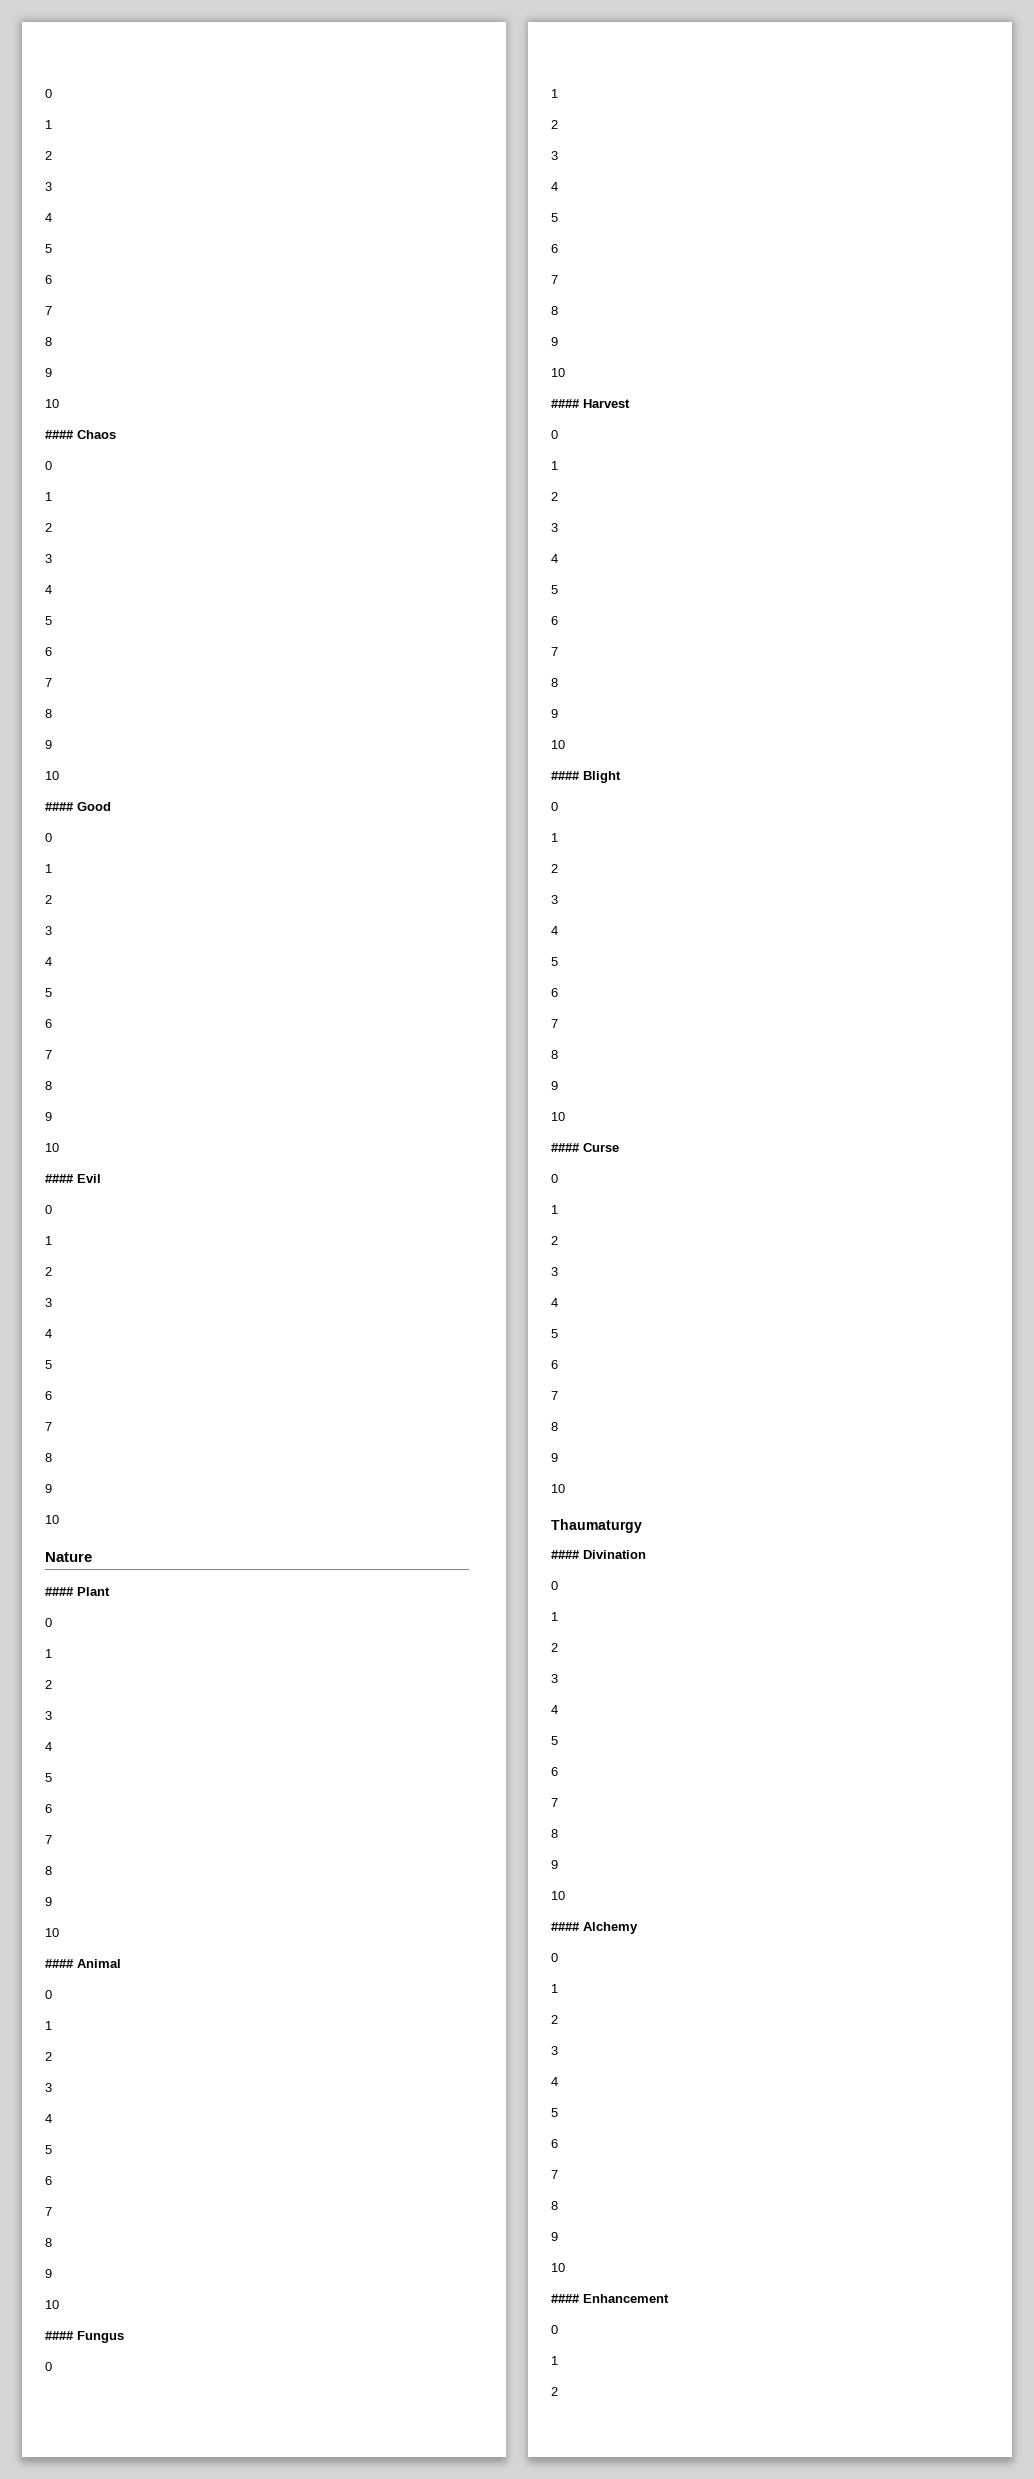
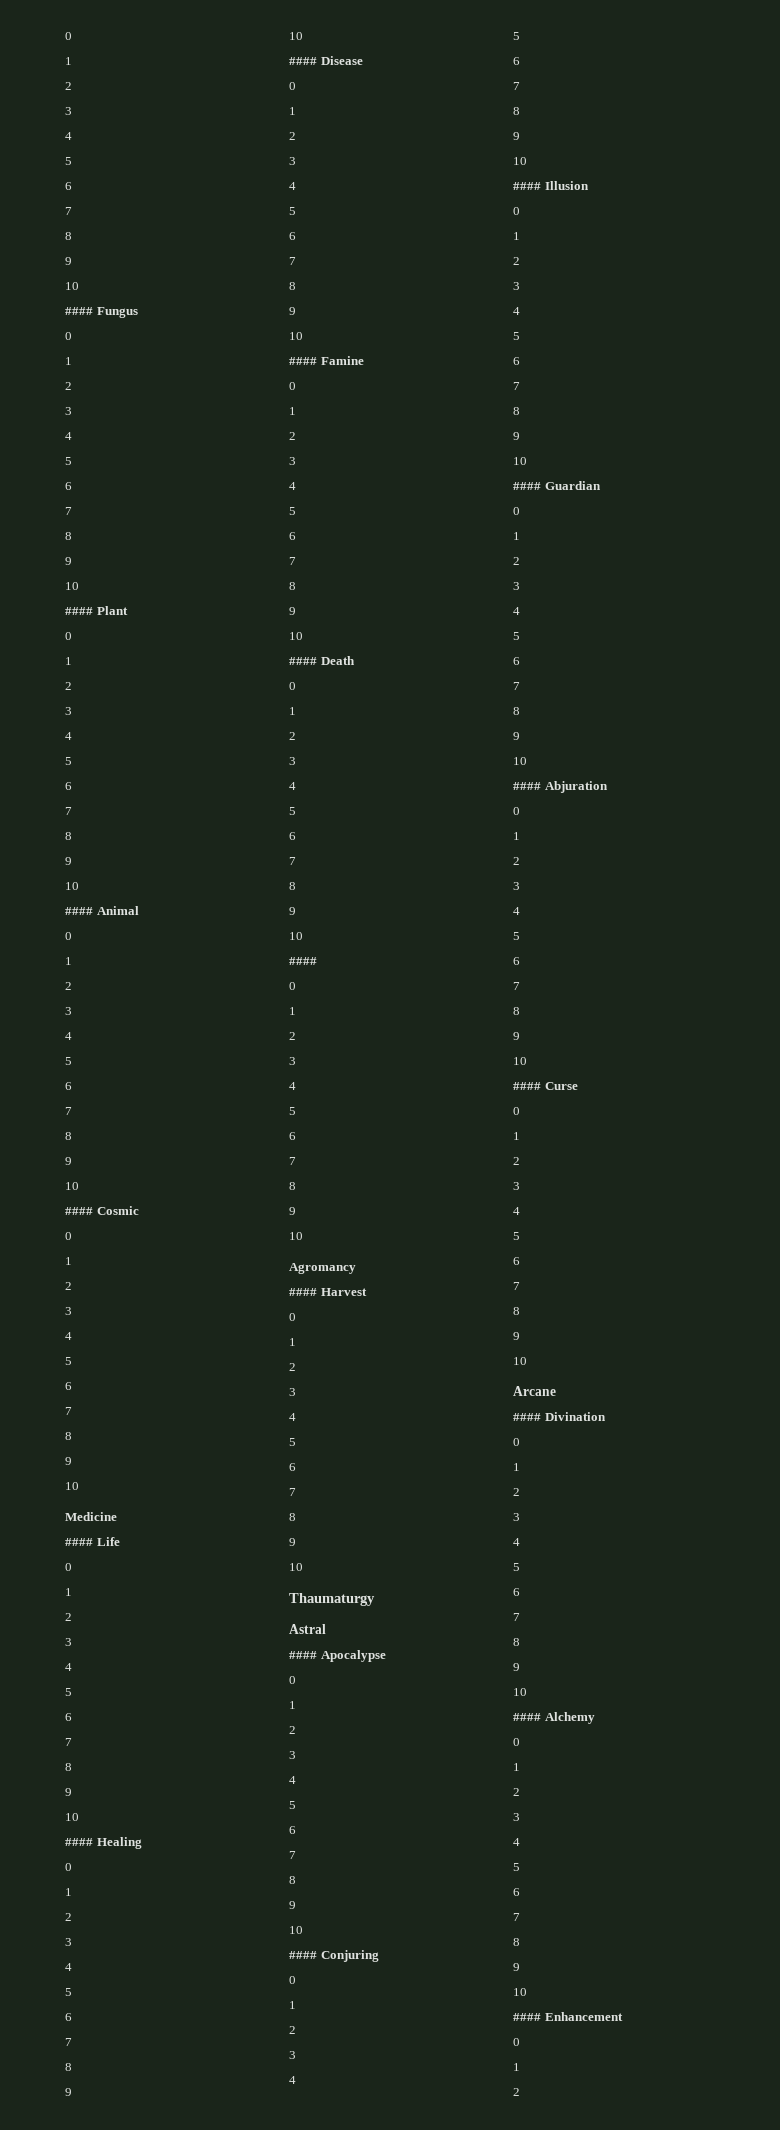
[77,430,116,439] Chaos -> [96,307,138,318] Fungus
[45,802,111,811] [45,833,52,842] [45,864,52,873] [45,895,52,904] [45,926,52,935] [45,957,52,966] [45,988,52,997] [45,1019,52,1028] [45,1050,52,1059] [45,1081,52,1090] [45,1112,52,1121] [45,1143,59,1152] [45,1174,101,1183] [45,1205,52,1214] [45,1236,52,1245] [45,1267,52,1276] [45,1298,52,1307] [45,1329,52,1338] [45,1360,52,1369] [45,1391,52,1400] [45,1422,52,1431] [45,1453,52,1462] [45,1484,52,1493] [45,1515,59,1524] [45,1552,92,1562] // #### Good // 0 // 1 // 2 // 3 // 4 // 5 // 6 // 7 // 8 // 9 // 10 // #### Evil // 0 // 1 // 2 // 3 // 4 // 5 // 6 // 7 // 8 // 9 // 10 // Nature -> (79, 586) none
[77,2331,124,2343] Fungus -> [96,1206,139,1215] Cosmic
(565, 372) none -> [65,1512,117,1521] [65,1537,120,1546] [65,1563,72,1571] [65,1588,72,1596] [65,1613,72,1621] [65,1638,72,1646] [65,1663,72,1671] [65,1688,72,1696] [65,1713,72,1721] [65,1738,72,1746] [65,1763,72,1771] [65,1788,72,1796] [65,1813,79,1821] [65,1837,142,1849] [65,1863,72,1871] [65,1888,72,1896] [65,1913,72,1921] [65,1938,72,1946] [65,1963,72,1971] [65,1988,72,1996] [65,2013,72,2021] [65,2038,72,2046] [65,2063,72,2071] [65,2088,72,2096] [289,32,303,40] [289,56,363,65] [289,82,296,90] [289,107,296,115] [289,132,296,140] [289,157,296,165] [289,182,296,190] [289,207,296,215] [289,232,296,240] [289,257,296,265] [289,282,296,290] [289,307,296,315] [289,332,303,340] [289,356,364,365] [289,382,296,390] [289,407,296,415] [289,432,296,440] [289,457,296,465] [289,482,296,490] [289,507,296,515] [289,532,296,540] [289,557,296,565] [289,582,296,590] [289,607,296,615] [289,632,303,640] [289,656,355,665] [289,682,296,690] [289,707,296,715] [289,732,296,740] [289,757,296,765] [289,782,296,790] [289,807,296,815] [289,832,296,840] [289,857,296,865] [289,882,296,890] [289,907,296,915] [289,932,303,940] [289,957,317,965] [289,982,296,990] [289,1007,296,1015] [289,1032,296,1040] [289,1057,296,1065] [289,1082,296,1090] [289,1107,296,1115] [289,1132,296,1140] [289,1157,296,1165] [289,1182,296,1190] [289,1207,296,1215] [289,1232,303,1240] [289,1263,356,1274] // Medicine // #### Life // 0 // 1 // 2 // 3 // 4 // 5 // 6 // 7 // 8 // 9 // 10 // #### Healing // 0 // 1 // 2 // 3 // 4 // 5 // 6 // 7 // 8 // 9 // 10 // #### Disease // 0 // 1 // 2 // 3 // 4 // 5 // 6 // 7 // 8 // 9 // 10 // #### Famine // 0 // 1 // 2 // 3 // 4 // 5 // 6 // 7 // 8 // 9 // 10 // #### Death // 0 // 1 // 2 // 3 // 4 // 5 // 6 // 7 // 8 // 9 // 10 // #### // 0 // 1 // 2 // 3 // 4 // 5 // 6 // 7 // 8 // 9 // 10 // Agromancy
[551,771,621,783] // #### Blight -> [289,1593,375,1606] [289,1624,326,1634] [289,1650,386,1662] [289,1676,296,1684] [289,1701,296,1709] [289,1726,296,1734] [289,1751,296,1759] [289,1776,296,1784] [289,1801,296,1809] [289,1826,296,1834] [289,1851,296,1859] [289,1876,296,1884] [289,1901,296,1909] [289,1926,303,1934] [289,1950,379,1962] [289,1976,296,1984] [289,2001,296,2009] [289,2026,296,2034] [289,2051,296,2059] [289,2076,296,2084] [513,32,520,40] [513,57,520,65] [513,82,520,90] [513,107,520,115] [513,132,520,140] [513,157,527,165] [513,181,589,190] [513,207,520,215] [513,232,520,240] [513,257,520,265] [513,282,520,290] [513,307,520,315] [513,332,520,340] [513,357,520,365] [513,382,520,390] [513,407,520,415] [513,432,520,440] [513,457,527,465] [513,481,601,490] [513,507,520,515] [513,532,520,540] [513,557,520,565] [513,582,520,590] [513,607,520,615] [513,632,520,640] [513,657,520,665] [513,682,520,690] [513,707,520,715] [513,732,520,740] [513,757,527,765] [513,781,608,793] // Thaumaturgy // Astral // #### Apocalypse // 0 // 1 // 2 // 3 // 4 // 5 // 6 // 7 // 8 // 9 // 10 // #### Conjuring // 0 // 1 // 2 // 3 // 4 // 5 // 6 // 7 // 8 // 9 // 10 // #### Illusion // 0 // 1 // 2 // 3 // 4 // 5 // 6 // 7 // 8 // 9 // 10 // #### Guardian // 0 // 1 // 2 // 3 // 4 // 5 // 6 // 7 // 8 // 9 // 10 // #### Abjuration
[551,1519,642,1533] Thaumaturgy -> [513,1386,556,1396] Arcane

